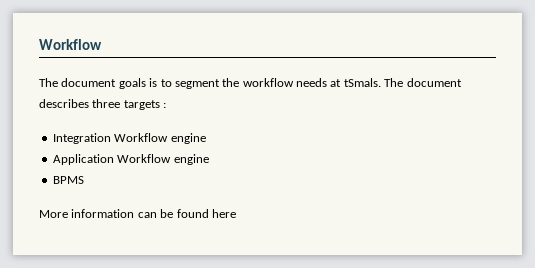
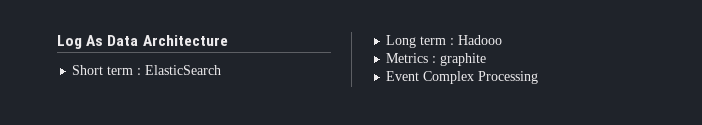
[39,39,102,50] [39,78,462,89] [39,99,167,110] [52,133,206,144] [52,154,209,165] [52,176,84,184] [39,209,236,218] Workflow // The document goals is to segment the workflow needs at tSmals. The document describes three targets : // Integration Workflow engine // Application Workflow engine // BPMS // More information can be found here -> [57,35,228,49] [72,65,222,75] [386,35,503,48] [386,53,487,66] [386,71,539,84] Log As Data Architecture // Short term : ElasticSearch // Long term : Hadooo // Metrics : graphite // Event Complex Processing

